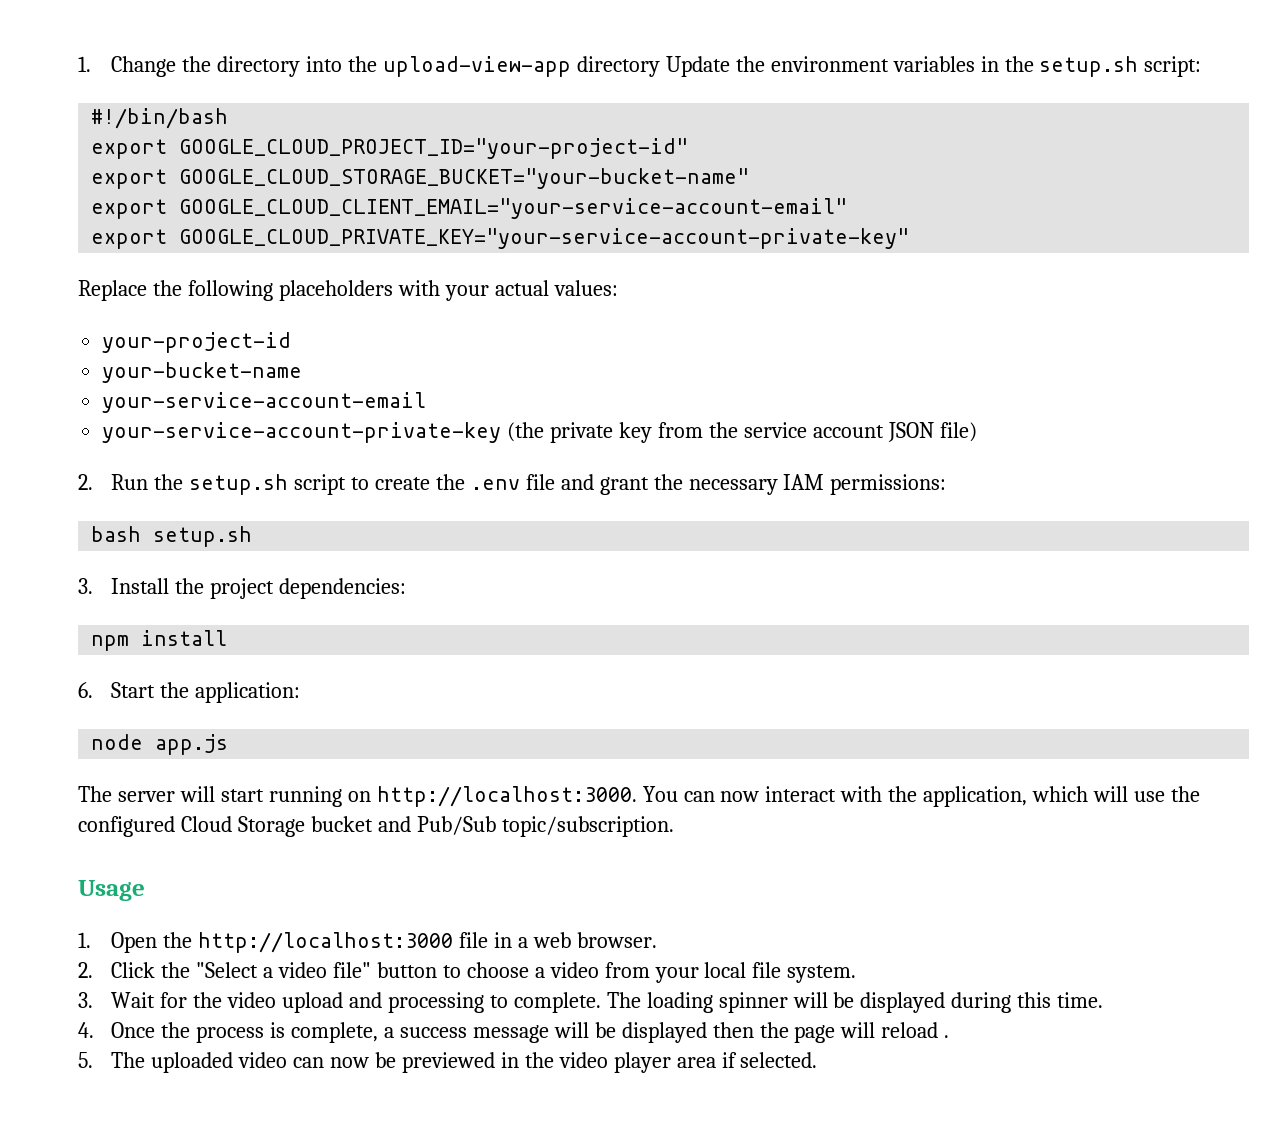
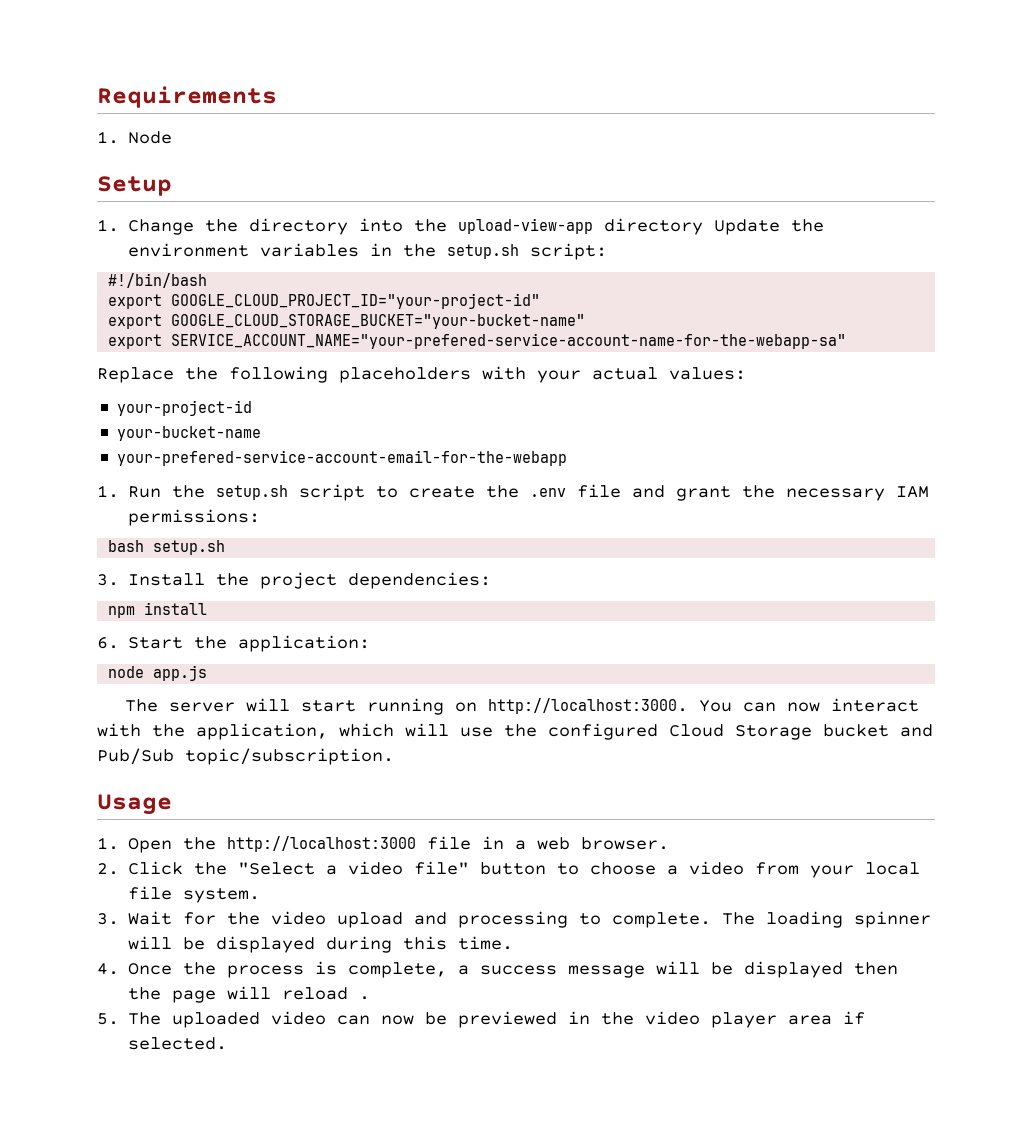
(78, 64) none -> [97,86,277,108] [97,131,173,144] [97,176,172,196] Requirements // 1. Node // Setup //
[179,198,848,219] [91,228,910,249] GOOGLE_CLOUD_CLIENT_EMAIL="your-service-account-email" // export GOOGLE_CLOUD_PRIVATE_KEY="your-service-account-private-key" -> [171,333,847,349] SERVICE_ACCOUNT_NAME="your-prefered-service-account-name-for-the-webapp-sa"
[102,392,427,413] [102,422,977,443] [78,474,93,490] your-service-account-email // your-service-account-private-key (the private key from the service account JSON file) // 2. -> [117,450,568,466] [97,485,119,498] your-prefered-service-account-email-for-the-webapp // 1.

